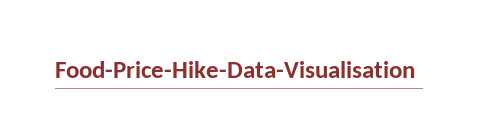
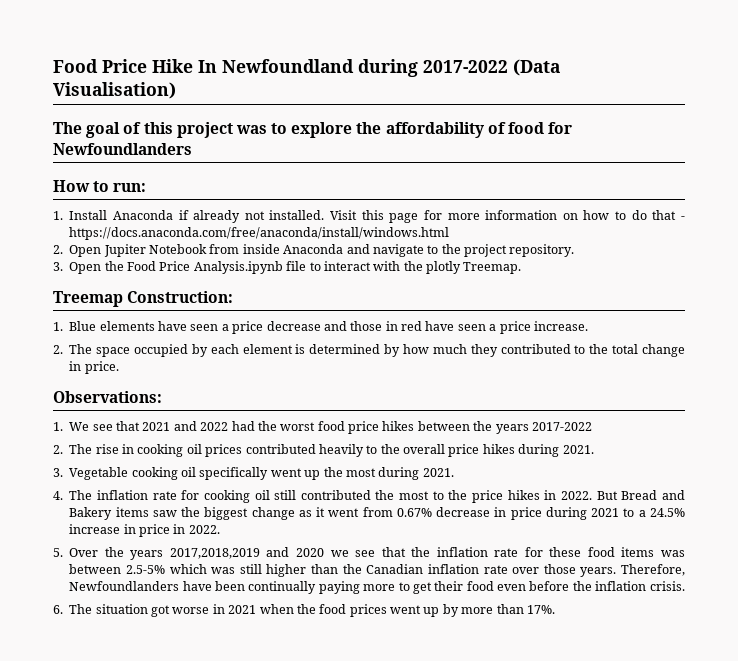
[55,61,415,78] Food-Price-Hike-Data-Visualisation -> [53,59,560,77] [53,82,176,99] [53,122,573,138] [53,143,192,155] [53,180,147,192] [53,210,685,223] [69,227,450,240] [53,244,575,257] [53,261,522,274] [53,291,234,307] [53,321,588,334] [53,344,685,357] [69,361,119,374] [53,391,162,403] [53,421,592,434] [53,444,594,457] [53,467,454,480] [53,490,685,503] [69,507,686,520] [69,524,220,537] [53,547,685,560] [69,564,685,577] [69,581,685,594] [53,604,555,617] Food Price Hike In Newfoundland during 2017-2022 (Data Visualisation) // The goal of this project was to explore the affordability of food for Newfoundlanders // How to run: // 1. Install Anaconda if already not installed. Visit this page for more information on how to do that - https://docs.anaconda.com/free/anaconda/install/windows.html // 2. Open Jupiter Notebook from inside Anaconda and navigate to the project repository. // 3. Open the Food Price Analysis.ipynb file to interact with the plotly Treemap. // Treemap Construction: // 1. Blue elements have seen a price decrease and those in red have seen a price increase. // 2. The space occupied by each element is determined by how much they contributed to the total change in price. // Observations: // 1. We see that 2021 and 2022 had the worst food price hikes between the years 2017-2022 // 2. The rise in cooking oil prices contributed heavily to the overall price hikes during 2021. // 3. Vegetable cooking oil specifically went up the most during 2021. // 4. The inflation rate for cooking oil still contributed the most to the price hikes in 2022. But Bread and Bakery items saw the biggest change as it went from 0.67% decrease in price during 2021 to a 24.5% increase in price in 2022. // 5. Over the years 2017,2018,2019 and 2020 we see that the inflation rate for these food items was between 2.5-5% which was still higher than the Canadian inflation rate over those years. Therefore, Newfoundlanders have been continually paying more to get their food even before the inflation crisis. // 6. The situation got worse in 2021 when the food prices went up by more than 17%.

